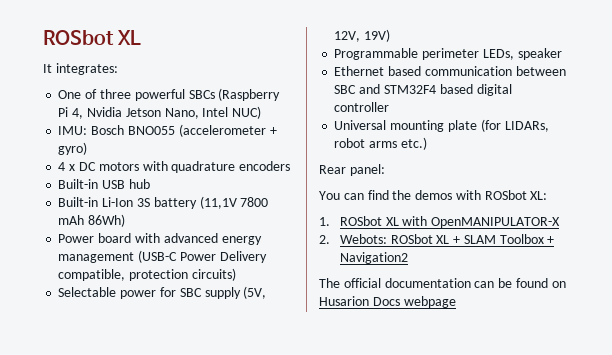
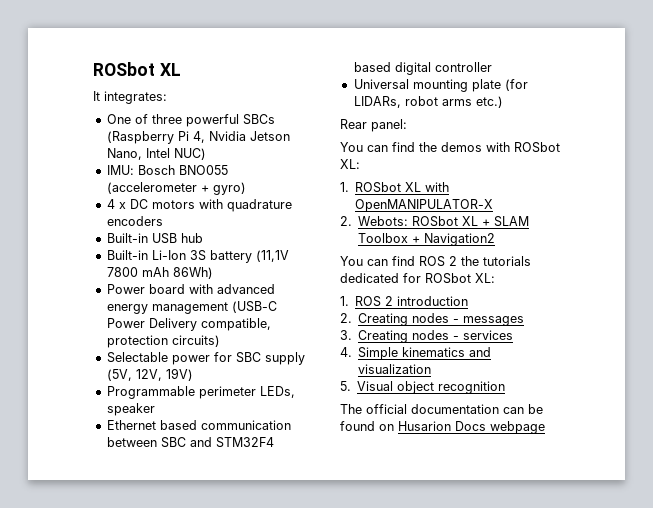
(408, 258) none -> [340,256,531,267] [340,273,495,284] [340,296,469,307] [340,313,525,326] [340,330,514,343] [340,347,492,360] [358,364,432,374] [340,381,506,394] // You can find ROS 2 the tutorials dedicated for ROSbot XL: // 1. ROS 2 introduction // 2. Creating nodes - messages // 3. Creating nodes - services // 4. Simple kinematics and visualization // 5. Visual object recognition

